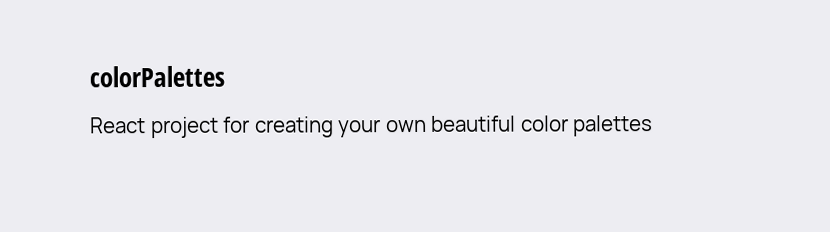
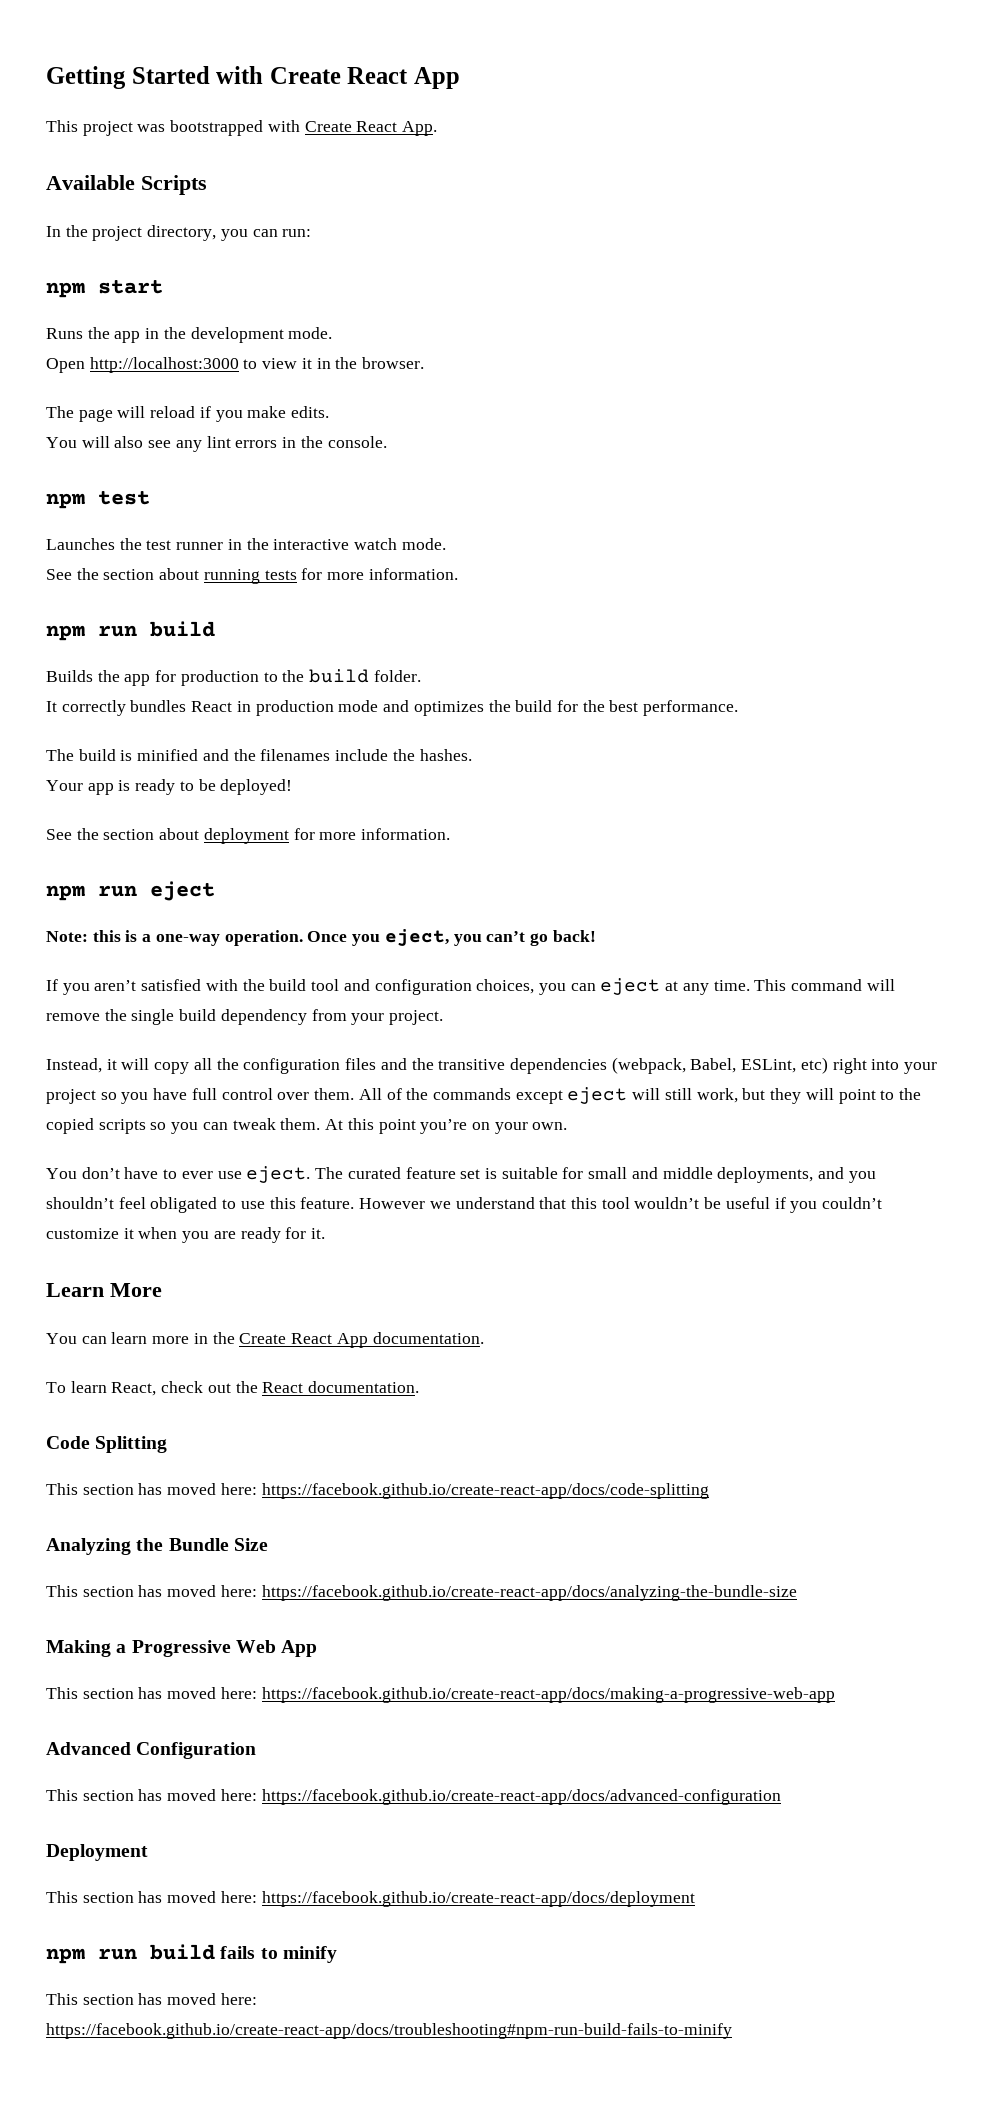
[89,65,225,88] [90,115,654,139] colorPalettes // React project for creating your own beautiful color palettes -> [46,66,461,89] [46,120,438,136] [46,175,207,195] [46,225,312,241] [46,280,163,298] [46,327,333,343] [46,357,425,373] [46,406,330,422] [46,436,387,452] [46,491,150,509] [46,538,446,550] [46,568,458,584] [46,621,215,641] [46,669,421,686] [46,700,739,716] [46,749,472,761] [46,779,293,795] [46,828,451,844] [46,881,215,901] [46,929,596,946] [46,978,895,995] [46,1009,444,1025] [46,1057,938,1074] [46,1087,921,1104] [46,1118,568,1134] [46,1166,876,1183] [46,1197,883,1213] [46,1227,326,1243] [46,1283,162,1297] [46,1332,484,1348] [46,1381,420,1396] [46,1436,168,1453] [46,1483,709,1499] [46,1538,268,1555] [46,1585,797,1601] [46,1640,318,1657] [46,1687,835,1703] [46,1742,257,1759] [46,1789,781,1805] [46,1844,148,1861] [46,1891,695,1907] [46,1944,337,1964] [46,1993,257,2005] [46,2023,732,2039] Getting Started with Create React App // This project was bootstrapped with Create React App. // Available Scripts // In the project directory, you can run: // npm start // Runs the app in the development mode. // Open http://localhost:3000 to view it in the browser. // The page will reload if you make edits. // You will also see any lint errors in the console. // npm test // Launches the test runner in the interactive watch mode. // See the section about running tests for more information. // npm run build // Builds the app for production to the build folder. // It correctly bundles React in production mode and optimizes the build for the best performance. // The build is minified and the filenames include the hashes. // Your app is ready to be deployed! // See the section about deployment for more information. // npm run eject // Note: this is a one-way operation. Once you eject, you can’t go back! // If you aren’t satisfied with the build tool and configuration choices, you can eject at any time. This command will remove the single build dependency from your project. // Instead, it will copy all the configuration files and the transitive dependencies (webpack, Babel, ESLint, etc) right into your project so you have full control over them. All of the commands except eject will still work, but they will point to the copied scripts so you can tweak them. At this point you’re on your own. // You don’t have to ever use eject. The curated feature set is suitable for small and middle deployments, and you shouldn’t feel obligated to use this feature. However we understand that this tool wouldn’t be useful if you couldn’t customize it when you are ready for it. // Learn More // You can learn more in the Create React App documentation. // To learn React, check out the React documentation. // Code Splitting // This section has moved here: https://facebook.github.io/create-react-app/docs/code-splitting // Analyzing the Bundle Size // This section has moved here: https://facebook.github.io/create-react-app/docs/analyzing-the-bundle-size // Making a Progressive Web App // This section has moved here: https://facebook.github.io/create-react-app/docs/making-a-progressive-web-app // Advanced Configuration // This section has moved here: https://facebook.github.io/create-react-app/docs/advanced-configuration // Deployment // This section has moved here: https://facebook.github.io/create-react-app/docs/deployment // npm run build fails to minify // This section has moved here: https://facebook.github.io/create-react-app/docs/troubleshooting#npm-run-build-fails-to-minify

